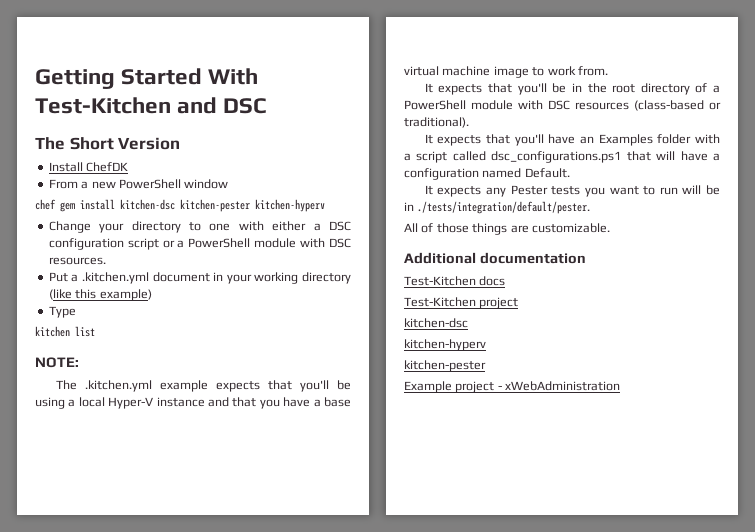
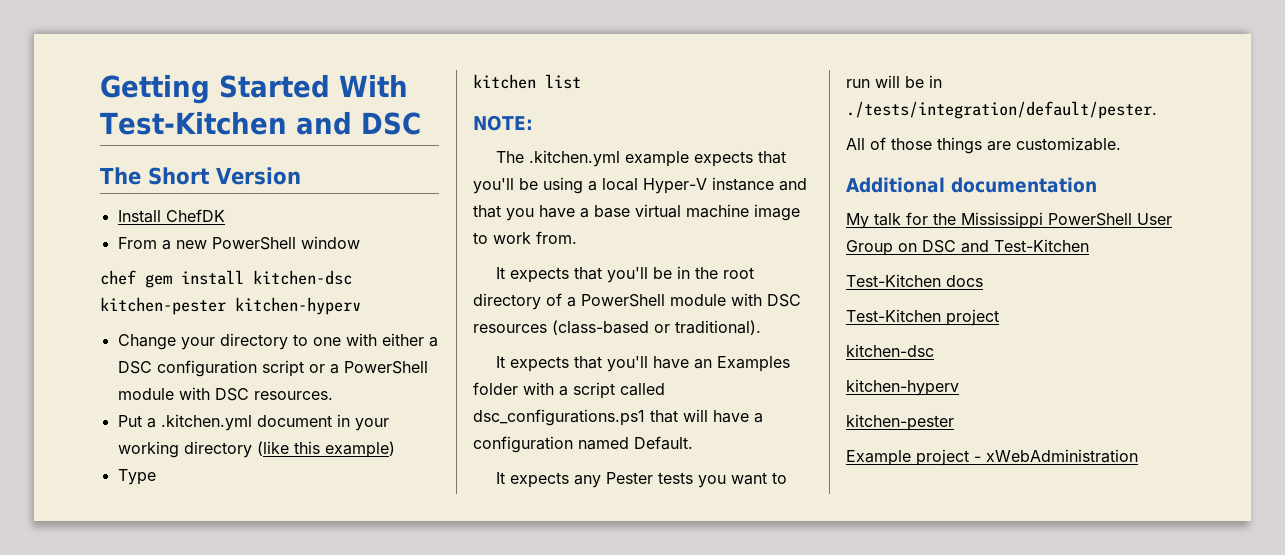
(586, 258) none -> [846,212,1172,229] [846,239,1089,256] // My talk for the Mississippi PowerShell User Group on DSC and Test-Kitchen

